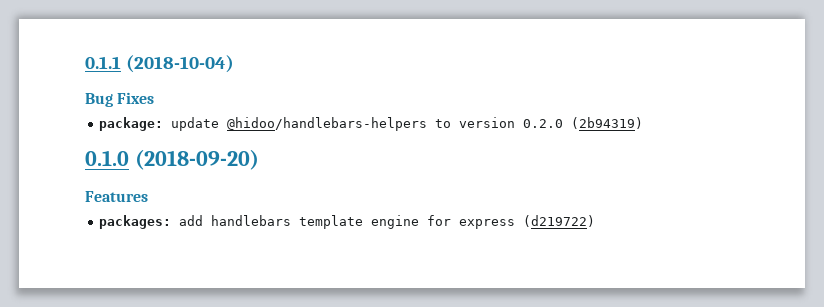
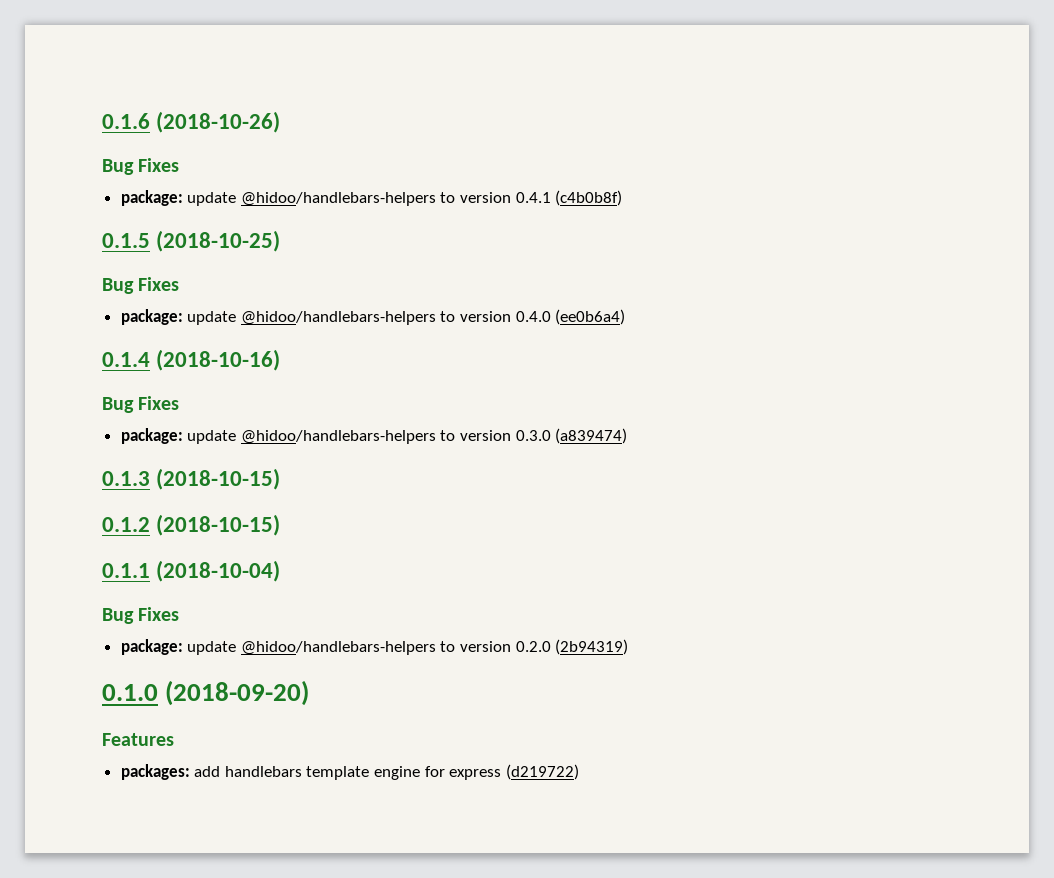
(85, 62) none -> [102,111,281,133] [102,158,180,175] [120,190,623,206] [102,230,281,252] [102,277,180,294] [120,309,626,325] [102,349,281,371] [102,396,180,413] [120,428,628,444] [102,468,281,490] [102,514,281,536] 0.1.6 (2018-10-26) // Bug Fixes // package: update @hidoo/handlebars-helpers to version 0.4.1 (c4b0b8f) // 0.1.5 (2018-10-25) // Bug Fixes // package: update @hidoo/handlebars-helpers to version 0.4.0 (ee0b6a4) // 0.1.4 (2018-10-16) // Bug Fixes // package: update @hidoo/handlebars-helpers to version 0.3.0 (a839474) // 0.1.3 (2018-10-15) // 0.1.2 (2018-10-15) //

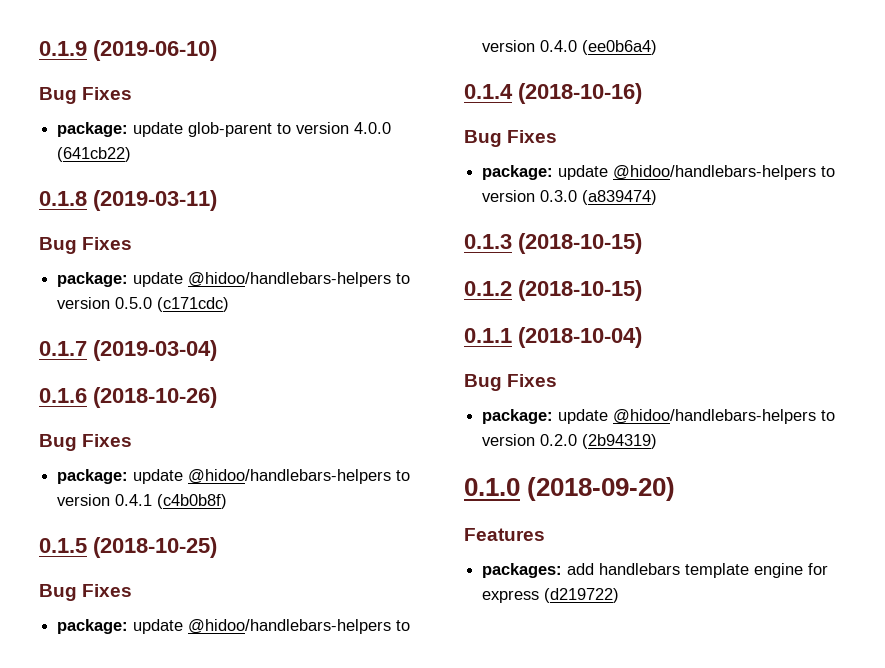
(102, 121) none -> [39,40,217,61] [39,87,133,104] [57,122,392,137] [57,147,132,162] [39,190,217,211] [39,237,133,254] [57,272,411,287] [57,297,230,312] [39,340,217,361] 0.1.9 (2019-06-10) // Bug Fixes // package: update glob-parent to version 4.0.0 (641cb22) // 0.1.8 (2019-03-11) // Bug Fixes // package: update @hidoo/handlebars-helpers to version 0.5.0 (c171cdc) // 0.1.7 (2019-03-04) //

